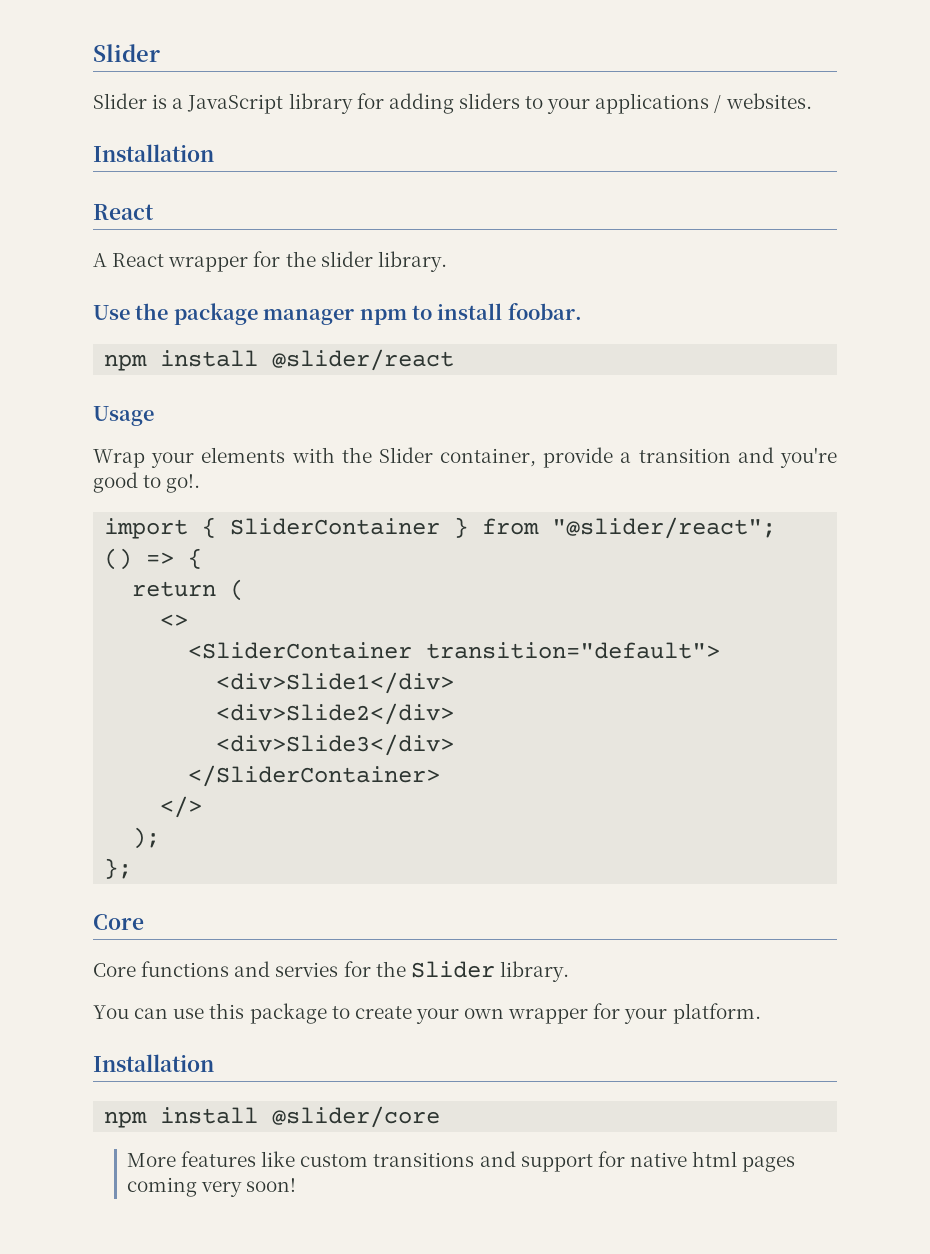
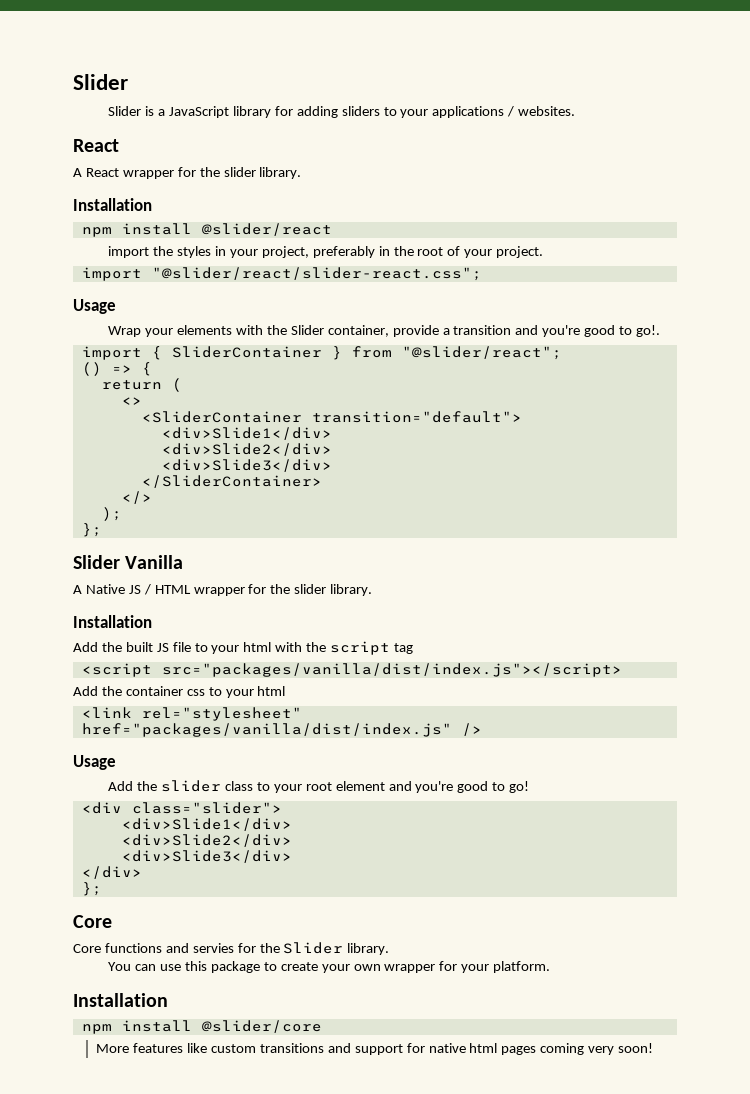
[93,144,214,162] // Installation -> (576, 111) none
[93,303,582,325] [104,349,455,371] Use the package manager npm to install foobar. // npm install @slider/react -> [73,198,152,211] [81,223,332,237] [108,246,544,258] [81,267,482,281] Installation // npm install @slider/react // import the styles in your project, preferably in the root of your project. // import "@slider/react/slider-react.css";
(133, 868) none -> [73,555,184,569] [73,584,373,596] [73,615,152,628] [73,641,414,655] [81,663,622,677] [73,686,286,698] [81,707,302,721] [81,723,482,737] [73,755,116,770] [108,780,530,793] [81,802,282,814] [121,818,292,831] [121,834,292,847] [121,850,292,863] [81,866,142,879] [81,882,102,896] // Slider Vanilla // A Native JS / HTML wrapper for the slider library. // Installation // Add the built JS file to your html with the script tag // <script src="packages/vanilla/dist/index.js"></script> // Add the container css to your html // <link rel="stylesheet" href="packages/vanilla/dist/index.js" /> // Usage // Add the slider class to your root element and you're good to go! // <div class="slider"> // <div>Slide1</div> // <div>Slide2</div> // <div>Slide3</div> // </div> // };

